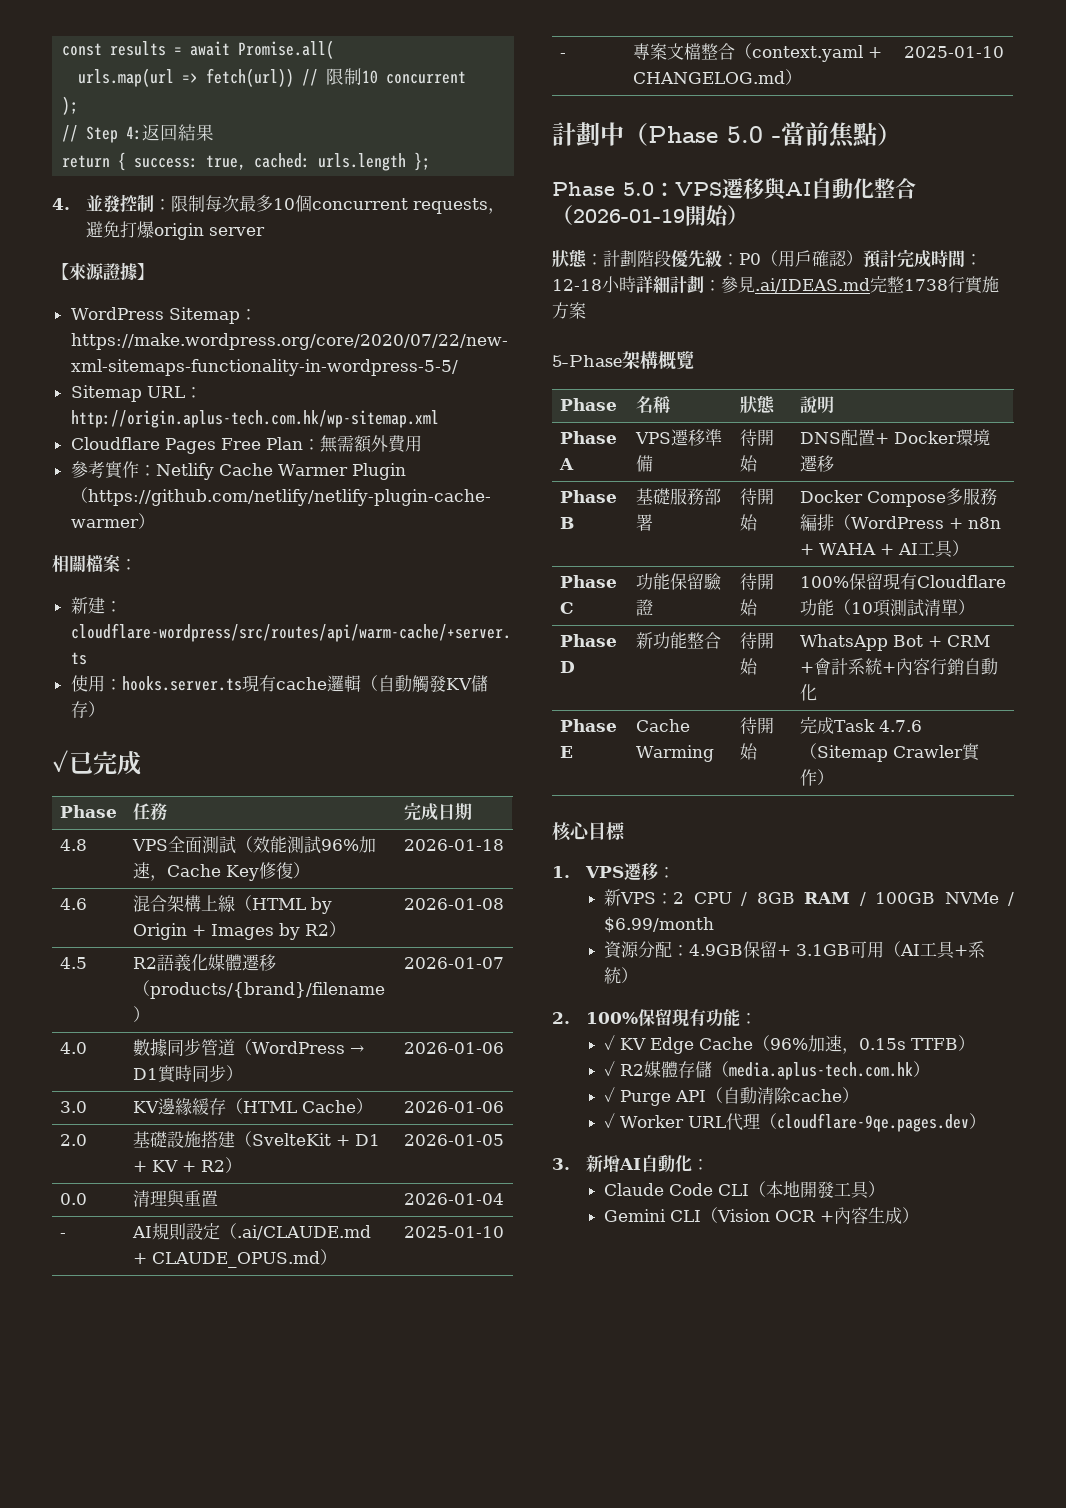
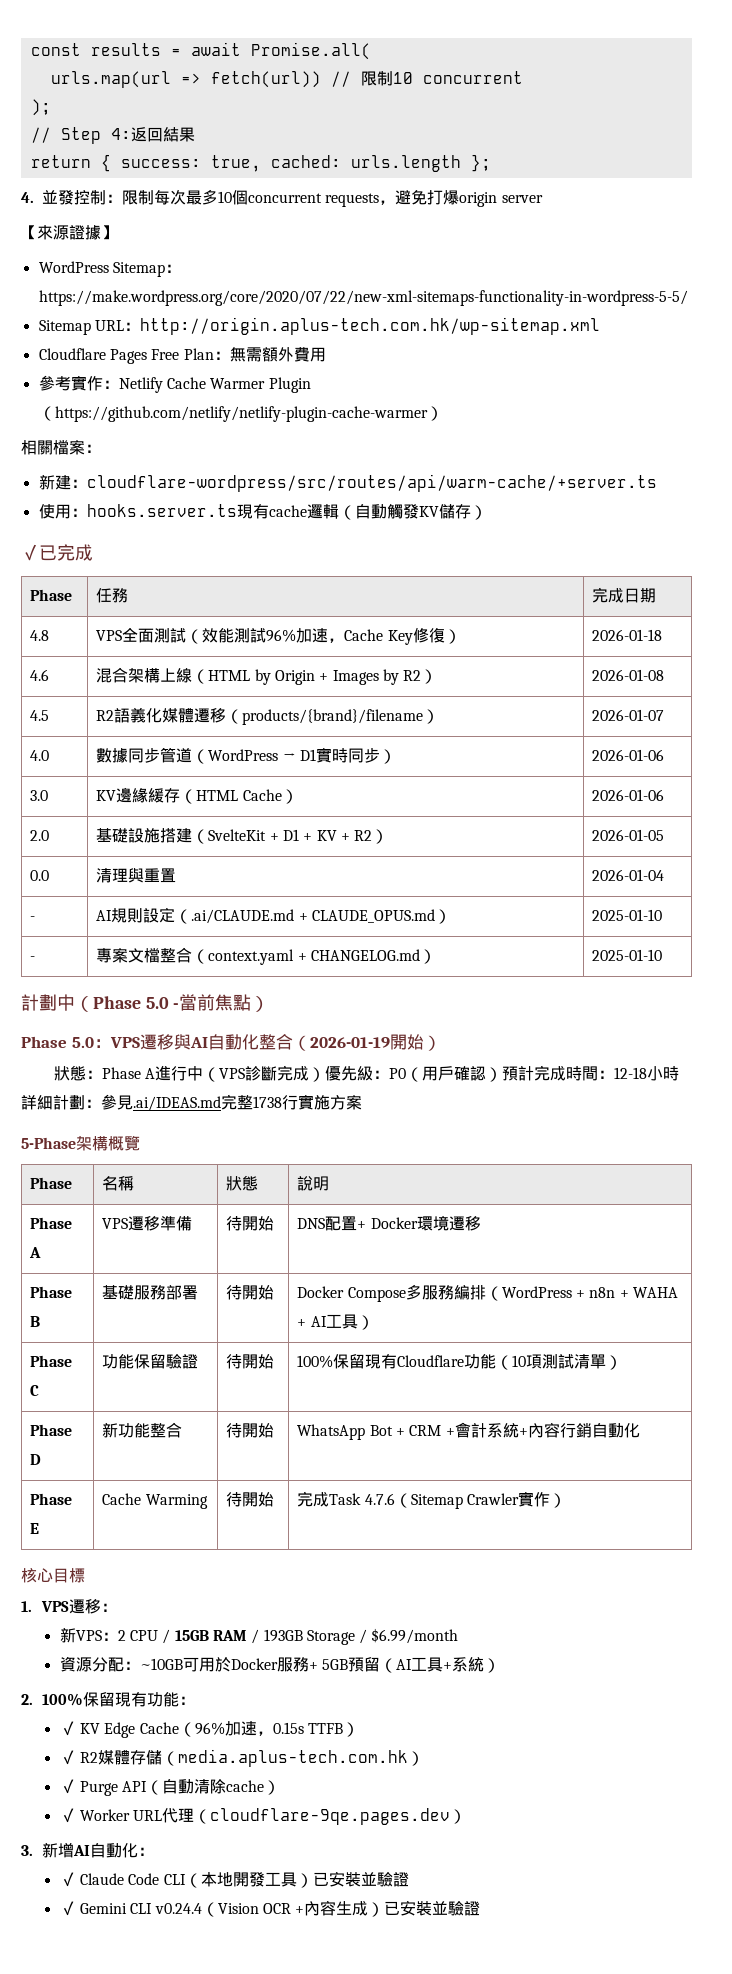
[603,250,671,267] 計劃階段 -> [101,1065,326,1082] Phase A進行中（VPS診斷完成）
[756,892,795,904] 8GB -> [174,1630,209,1641] 15GB
[875,892,999,904] 100GB NVMe -> [263,1629,355,1645] 193GB Storage
[689,941,885,958] 4.9GB保留+ 3.1GB可用 -> [139,1657,380,1672] ~10GB可用於Docker服務+ 5GB預留
(709, 1164) none -> [59,1872,76,1887] ✓
(886, 1189) // -> [312,1871,409,1887] [59,1901,76,1916] 已安裝並驗證 // ✓
(702, 1216) none -> [154,1903,202,1914] v0.24.4
(920, 1215) none -> [384,1900,481,1916] 已安裝並驗證

